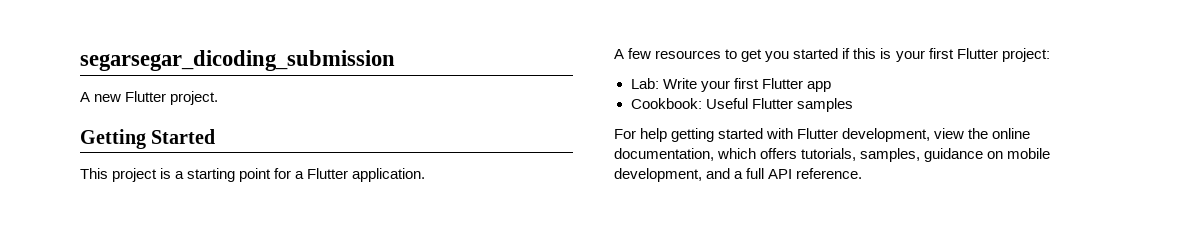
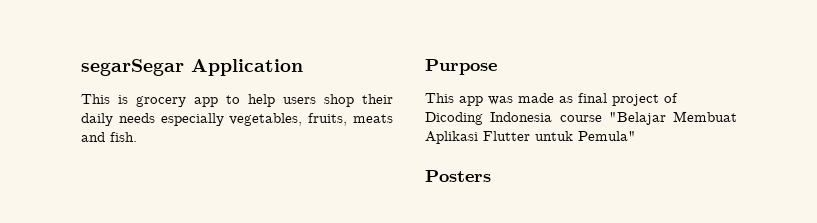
[80,50,395,71] [80,91,219,105] [80,129,216,149] [80,168,426,182] [614,48,1050,62] [630,78,831,92] [630,98,853,112] [614,128,1031,142] [614,148,1051,162] [614,168,863,182] segarsegar_dicoding_submission // A new Flutter project. // Getting Started // This project is a starting point for a Flutter application. // A few resources to get you started if this is your first Flutter project: // Lab: Write your first Flutter app // Cookbook: Useful Flutter samples // For help getting started with Flutter development, view the online documentation, which offers tutorials, samples, guidance on mobile development, and a full API reference. -> [81,59,303,76] [81,94,393,107] [81,113,394,126] [81,132,137,142] [425,59,497,75] [425,93,678,106] [425,111,737,125] [425,131,636,144] [425,170,491,182] segarSegar Application // This is grocery app to help users shop their daily needs especially vegetables, fruits, meats and fish. // Purpose // This app was made as final project of Dicoding Indonesia course "Belajar Membuat Aplikasi Flutter untuk Pemula" // Posters

